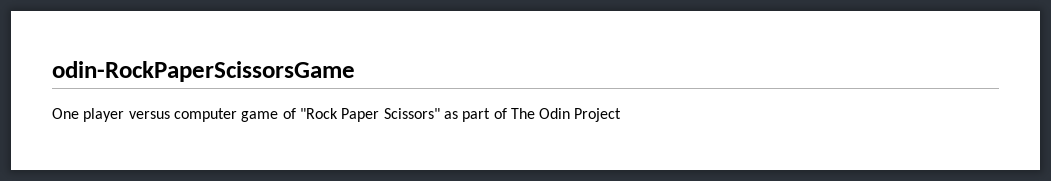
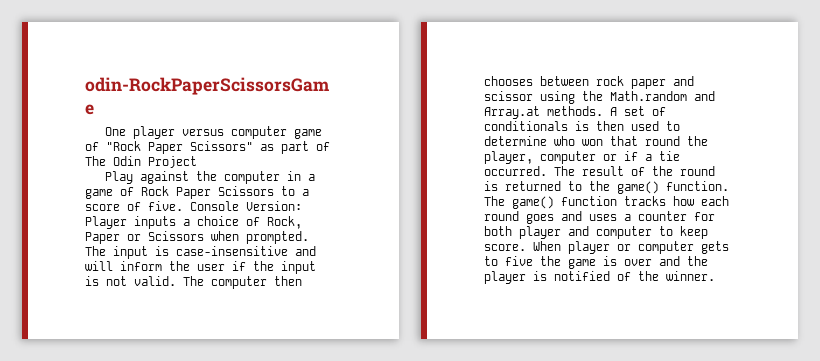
(622, 115) none -> [105,171,316,184] [85,186,309,199] [85,201,302,211] [85,216,302,229] [85,231,309,244] [85,246,316,259] [85,261,316,274] [85,276,302,289] [484,76,694,89] [484,91,715,104] [484,106,666,119] [484,121,680,131] [484,136,708,146] [484,151,680,164] [484,166,715,176] [484,181,729,194] [484,196,729,209] [484,211,715,224] [484,226,708,239] [484,241,729,254] [484,256,708,269] [484,271,715,284] // Play against the computer in a game of Rock Paper Scissors to a score of five. Console Version: Player inputs a choice of Rock, Paper or Scissors when prompted. The input is case-insensitive and will inform the user if the input is not valid. The computer then chooses between rock paper and scissor using the Math.random and Array.at methods. A set of conditionals is then used to determine who won that round the player, computer or if a tie occurred. The result of the round is returned to the game() function. The game() function tracks how each round goes and uses a counter for both player and computer to keep score. When player or computer gets to five the game is over and the player is notified of the winner.

